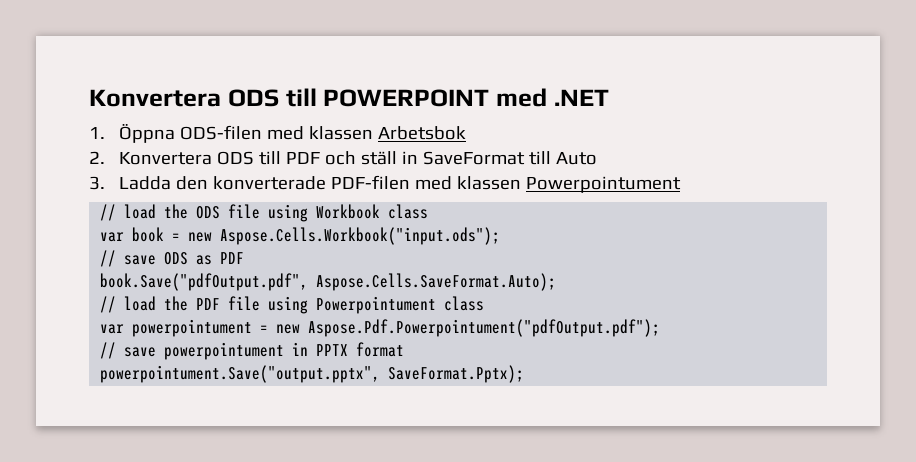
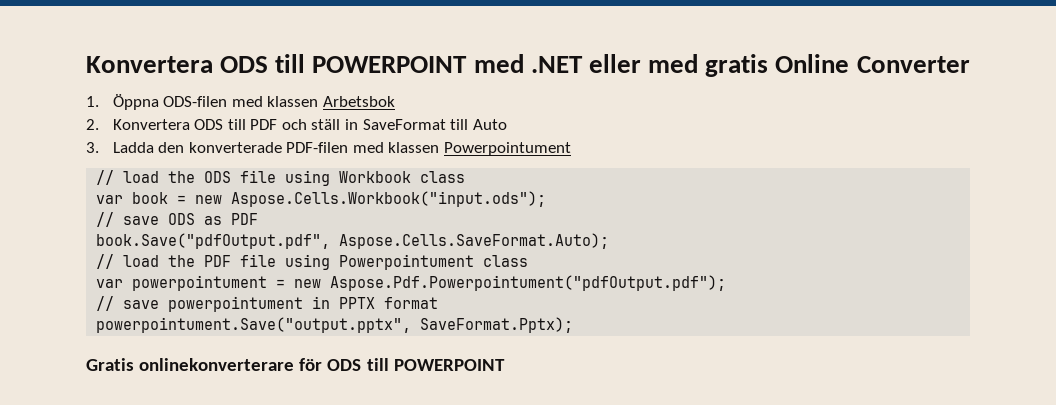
(609, 97) none -> [588,54,970,77] eller med gratis Online Converter
(525, 374) none -> [86,358,505,371] // Gratis onlinekonverterare för ODS till POWERPOINT

